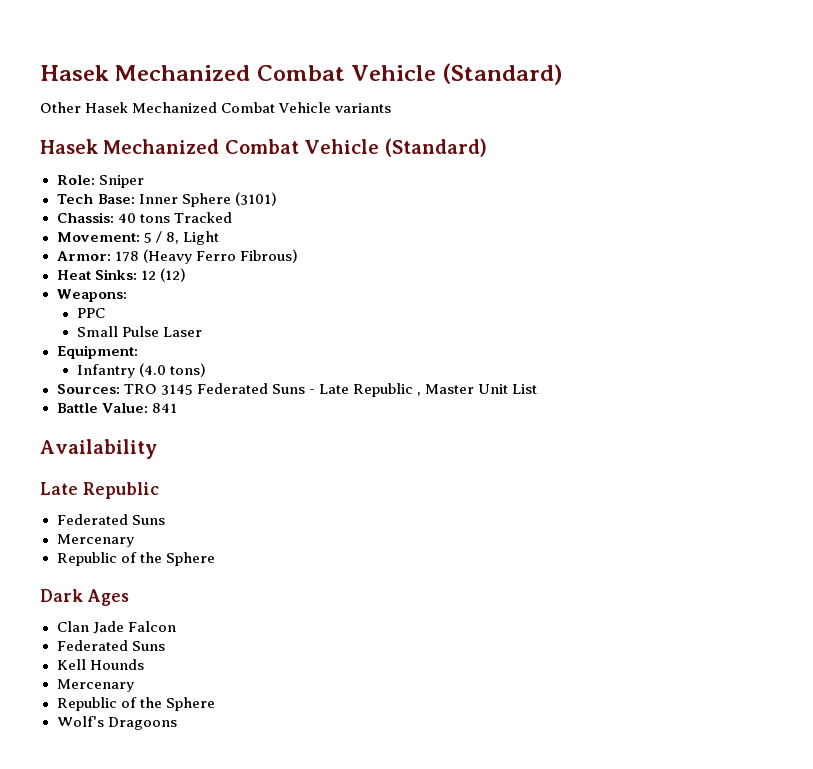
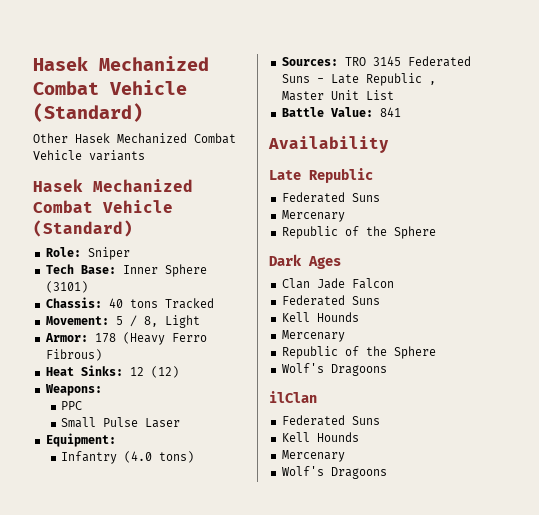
(177, 723) none -> [269,391,317,403] [281,415,380,426] [281,432,359,442] [281,450,345,462] [281,466,387,479] // ilClan // Federated Suns // Kell Hounds // Mercenary // Wolf's Dragoons

